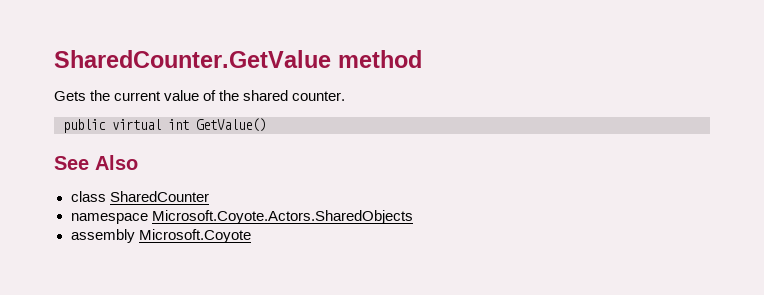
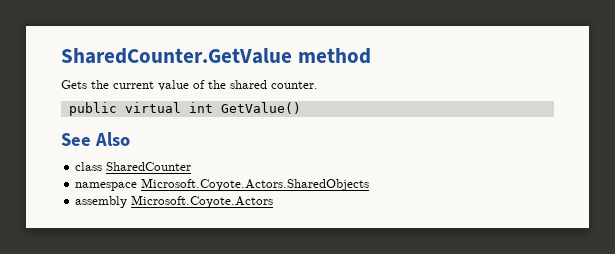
[138,229,251,243] Microsoft.Coyote -> [131,195,274,208] Microsoft.Coyote.Actors

